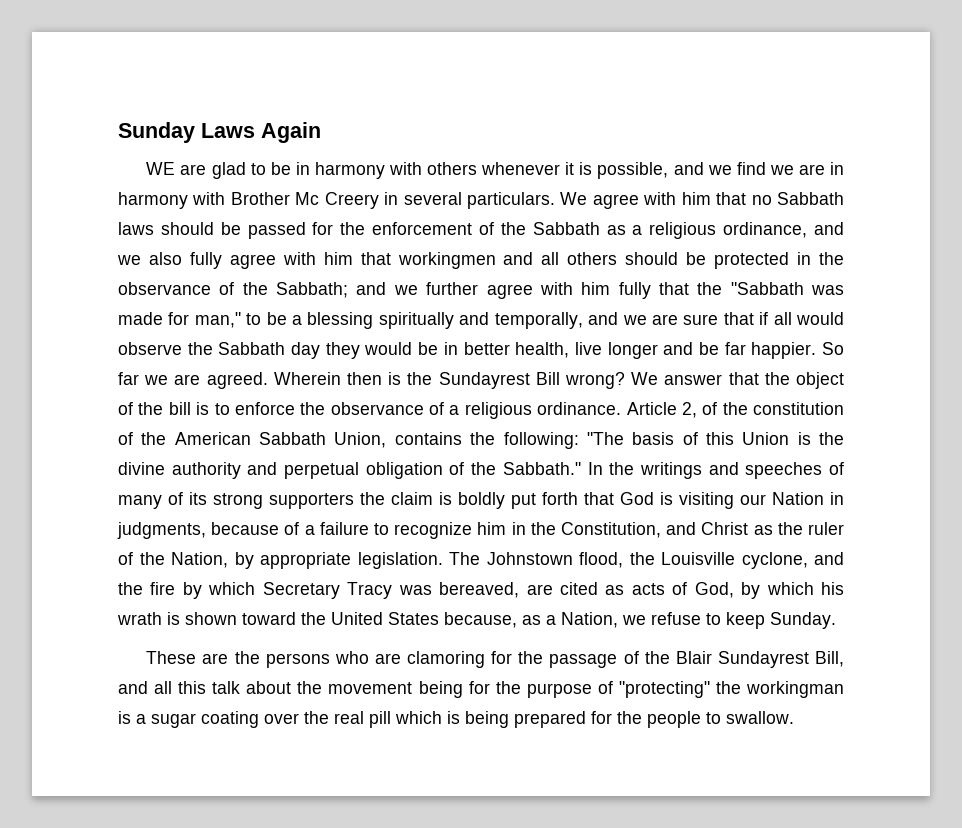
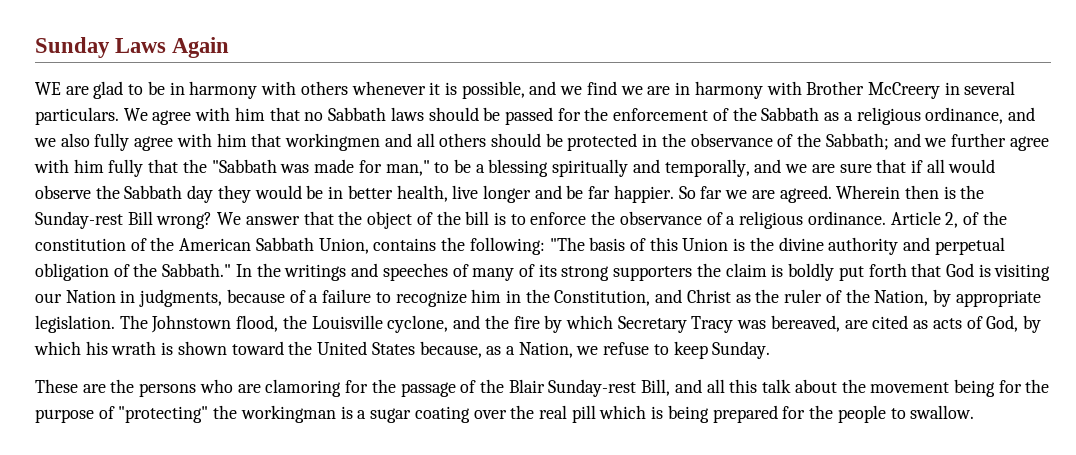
[295,192,379,209] Mc Creery -> [867,82,940,99] McCreery
[438,372,530,389] Sundayrest -> [35,211,123,229] Sunday-rest
[717,651,809,668] Sundayrest -> [548,379,637,397] Sunday-rest

